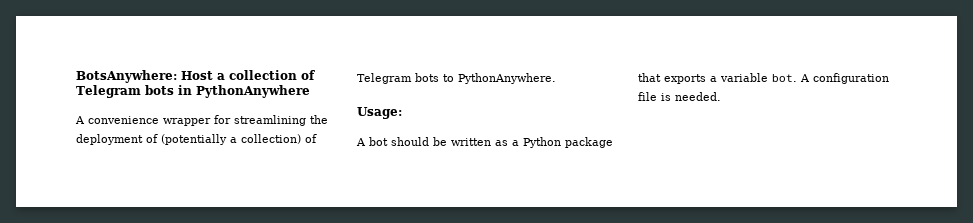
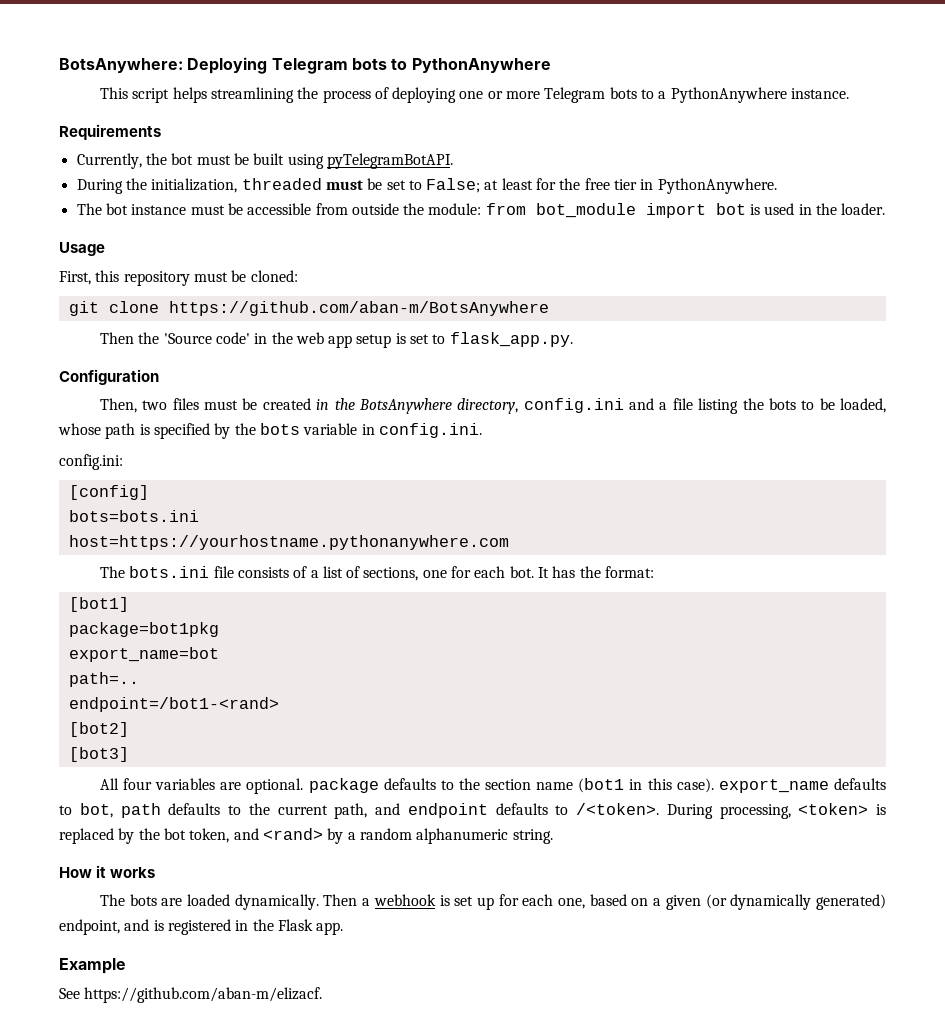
[181,70,315,80] [76,85,310,98] [75,115,328,126] [76,134,317,145] [357,73,556,84] [357,107,402,119] [356,137,613,148] [638,73,889,84] [638,92,721,101] Host a collection of Telegram bots in PythonAnywhere // A convenience wrapper for streamlining the deployment of (potentially a collection) of Telegram bots to PythonAnywhere. // Usage: // A bot should be written as a Python package that exports a variable bot. A configuration file is needed. -> [187,57,551,74] [99,87,850,103] [59,124,161,140] [76,153,453,169] [76,178,777,194] [76,203,886,218] [59,242,105,256] [59,270,298,286] [68,301,549,316] [99,332,573,348] [59,369,159,385] [99,398,886,414] [58,423,482,439] [59,454,123,470] [68,485,149,500] [68,510,199,522] [68,535,509,550] [99,566,655,581] [68,597,129,612] [68,622,219,637] [68,647,219,662] [68,672,139,687] [68,697,279,712] [68,722,129,737] [68,747,129,762] [99,778,887,794] [59,803,886,819] [59,828,553,844] [59,865,156,878] [99,894,886,910] [59,919,344,935] [59,958,126,974] [59,987,323,1003] Deploying Telegram bots to PythonAnywhere // This script helps streamlining the process of deploying one or more Telegram bots to a PythonAnywhere instance. // Requirements // Currently, the bot must be built using pyTelegramBotAPI. // During the initialization, threaded must be set to False; at least for the free tier in PythonAnywhere. // The bot instance must be accessible from outside the module: from bot_module import bot is used in the loader. // Usage // First, this repository must be cloned: // git clone https://github.com/aban-m/BotsAnywhere // Then the 'Source code' in the web app setup is set to flask_app.py. // Configuration // Then, two files must be created in the BotsAnywhere directory, config.ini and a file listing the bots to be loaded, whose path is specified by the bots variable in config.ini. // config.ini: // [config] // bots=bots.ini // host=https://yourhostname.pythonanywhere.com // The bots.ini file consists of a list of sections, one for each bot. It has the format: // [bot1] // package=bot1pkg // export_name=bot // path=.. // endpoint=/bot1-<rand> // [bot2] // [bot3] // All four variables are optional. package defaults to the section name (bot1 in this case). export_name defaults to bot, path defaults to the current path, and endpoint defaults to /<token>. During processing, <token> is replaced by the bot token, and <rand> by a random alphanumeric string. // How it works // The bots are loaded dynamically. Then a webhook is set up for each one, based on a given (or dynamically generated) endpoint, and is registered in the Flask app. // Example // See https://github.com/aban-m/elizacf.

